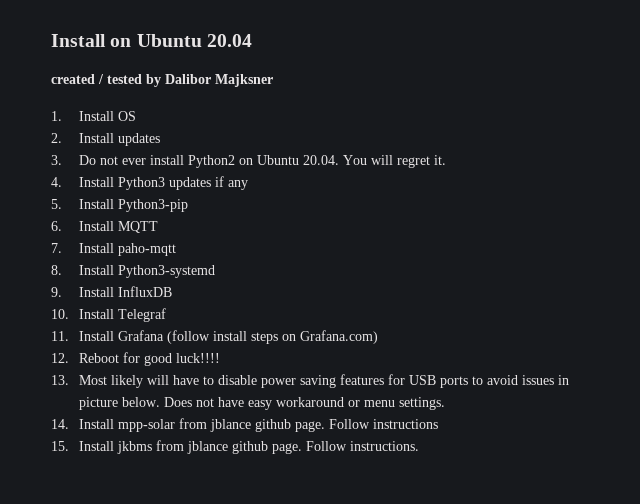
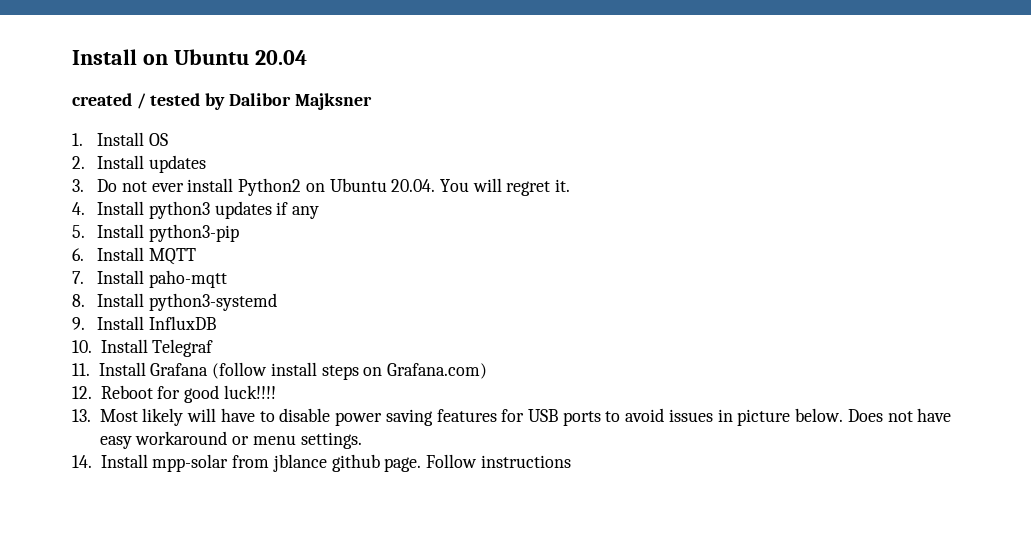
[117,177,165,190] Python3 -> [148,201,210,219] python3
[117,199,188,212] Python3-pip -> [148,224,239,242] python3-pip
[117,265,215,278] Python3-systemd -> [148,293,277,311] python3-systemd
[51,440,419,454] // 15. Install jkbms from jblance github page. Follow instructions. -> (571, 461) none

